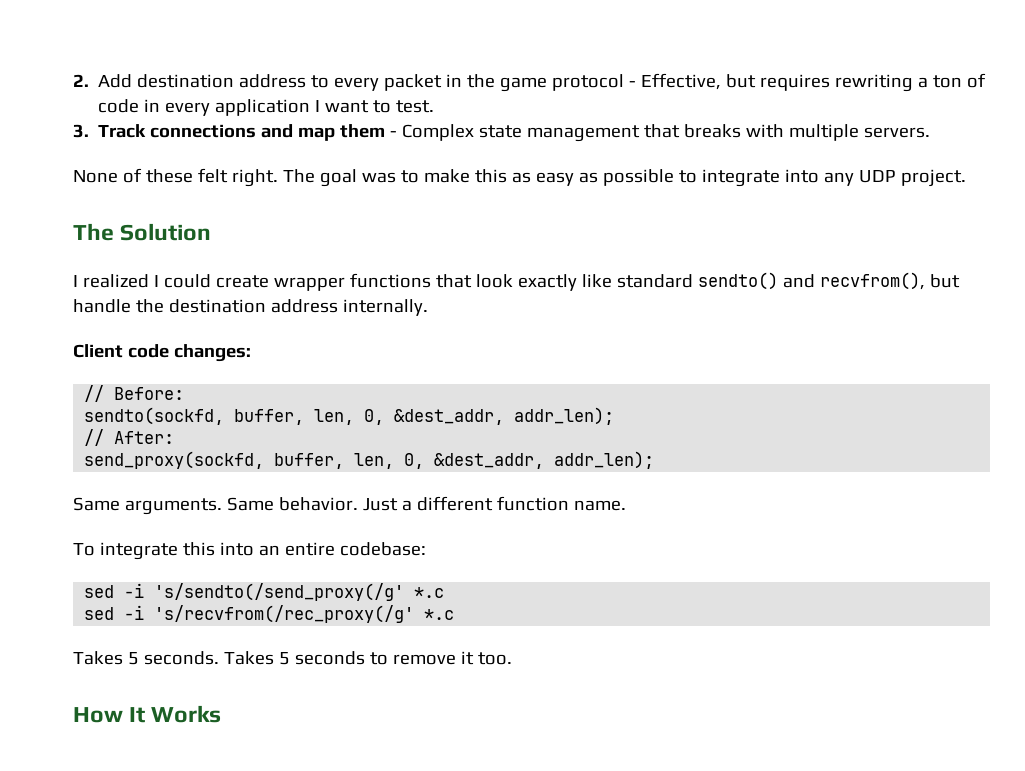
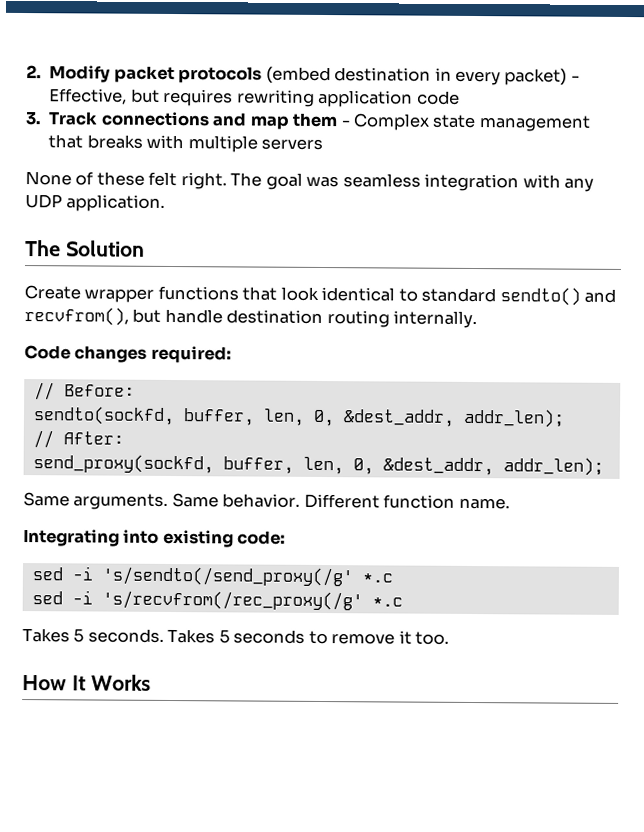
[98,74,625,92] Add destination address to every packet in the game protocol -> [49,65,568,86] Modify packet protocols (embed destination in every packet)
[918,73,987,88] [98,99,435,116] a ton of code in every application I want to test. -> [318,89,460,108] application code
[864,127,931,138] servers. -> [261,138,324,151] servers
[400,169,819,187] to make this as easy as possible to integrate into -> [342,173,561,192] seamless integration with
[900,169,966,187] project. -> [66,194,166,212] application.
[73,274,269,288] I realized I could create -> [24,285,81,300] Create
[517,274,612,291] exactly like -> [321,286,418,302] identical to
[135,299,428,316] [73,344,251,362] the destination address internally. // Client code changes: -> [226,309,478,329] [24,345,232,364] destination routing internally. // Code changes required:
[362,496,493,511] Just a different -> [303,493,380,509] Different
[73,542,426,560] To integrate this into an entire codebase: -> [23,529,287,548] Integrating into existing code:

